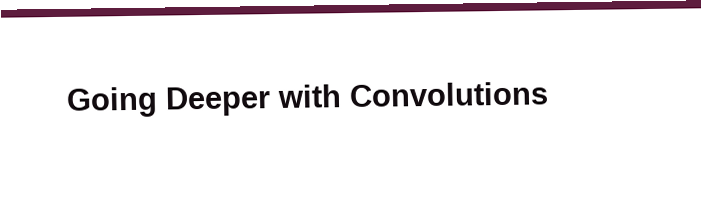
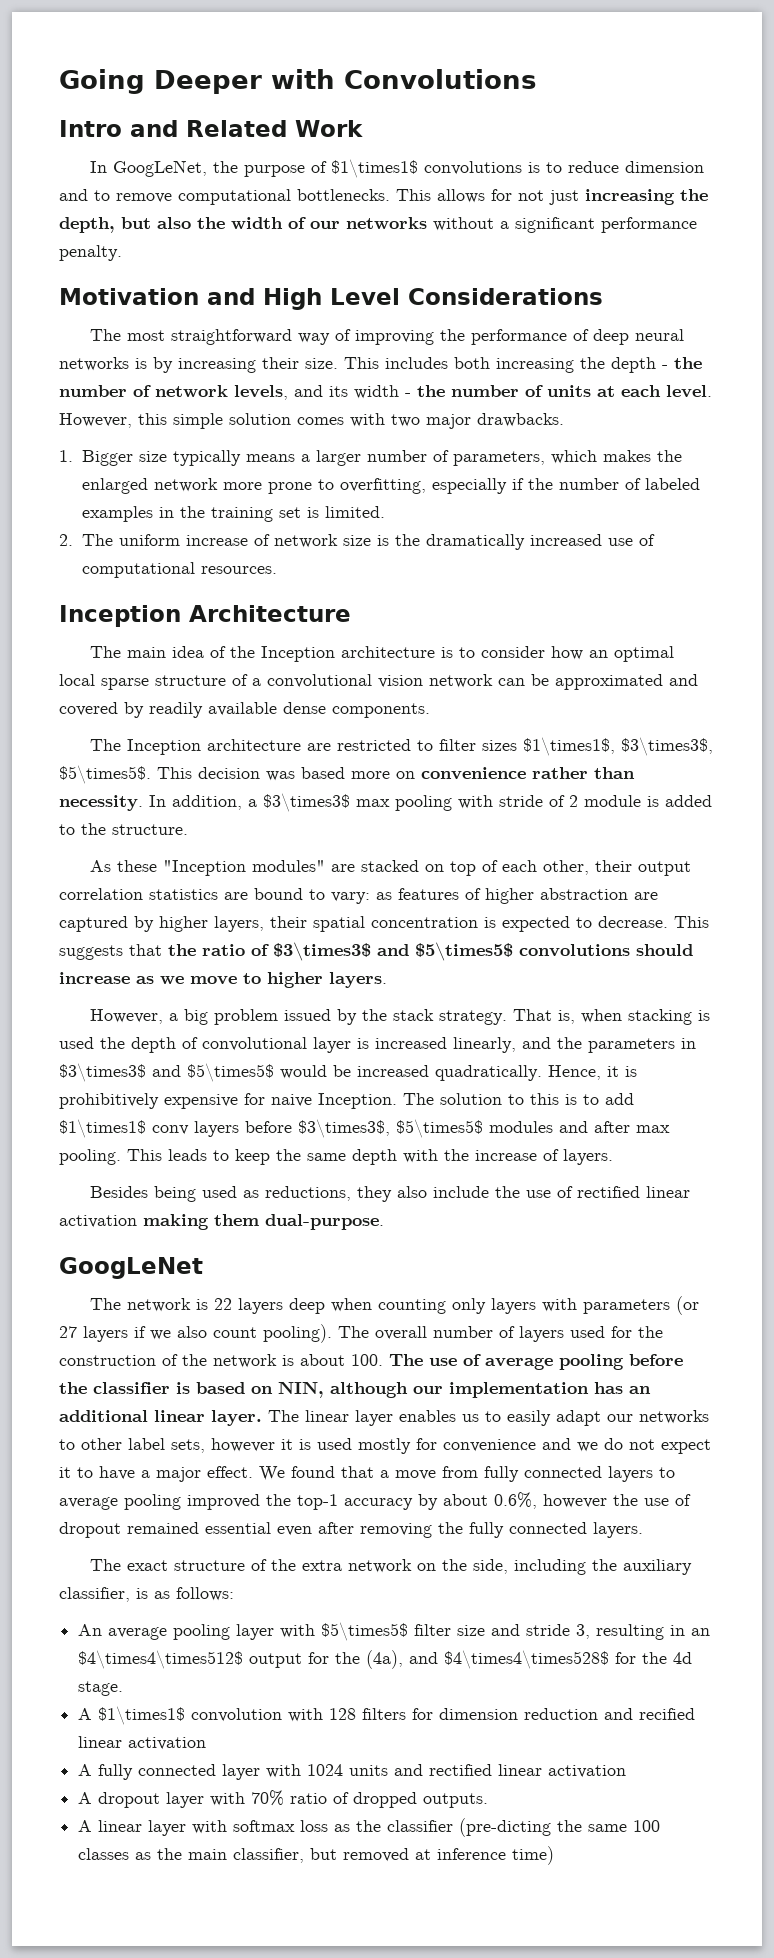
(549, 94) none -> [59,120,363,137] [90,159,705,178] [59,189,708,205] [59,217,697,233] [59,245,122,261] [59,288,603,310] [90,329,685,345] [59,357,702,373] [59,385,712,400] [59,413,564,429] [59,450,682,466] [81,478,700,494] [81,506,385,522] [59,534,655,550] [81,562,277,578] [59,605,351,627] [90,646,675,662] [59,674,698,690] [59,702,430,718] [90,737,714,756] [59,765,635,784] [59,793,712,812] [59,823,188,835] [90,860,692,876] [59,888,658,904] [59,916,709,932] [59,942,693,961] [59,972,387,988] [90,1009,711,1025] [59,1037,696,1053] [59,1063,637,1082] [59,1093,634,1109] [59,1119,670,1138] [59,1149,613,1165] [90,1186,691,1202] [59,1214,384,1230] [59,1257,203,1279] [90,1296,700,1315] [59,1324,663,1343] [59,1354,683,1370] [59,1381,651,1398] [59,1410,709,1426] [59,1438,711,1454] [59,1466,675,1482] [59,1492,691,1510] [59,1522,643,1538] [90,1559,693,1575] [59,1587,234,1602] [78,1622,711,1641] [78,1650,693,1669] [78,1681,124,1696] [78,1706,696,1725] [78,1736,207,1750] [78,1764,627,1780] [78,1790,489,1808] [78,1818,661,1837] [78,1846,555,1865] // Intro and Related Work // In GoogLeNet, the purpose of $1\times1$ convolutions is to reduce dimension and to remove computational bottlenecks. This allows for not just increasing the depth, but also the width of our networks without a significant performance penalty. // Motivation and High Level Considerations // The most straightforward way of improving the performance of deep neural networks is by increasing their size. This includes both increasing the depth - the number of network levels, and its width - the number of units at each level. However, this simple solution comes with two major drawbacks. // 1. Bigger size typically means a larger number of parameters, which makes the enlarged network more prone to overfitting, especially if the number of labeled examples in the training set is limited. // 2. The uniform increase of network size is the dramatically increased use of computational resources. // Inception Architecture // The main idea of the Inception architecture is to consider how an optimal local sparse structure of a convolutional vision network can be approximated and covered by readily available dense components. // The Inception architecture are restricted to filter sizes $1\times1$, $3\times3$, $5\times5$. This decision was based more on convenience rather than necessity. In addition, a $3\times3$ max pooling with stride of 2 module is added to the structure. // As these "Inception modules" are stacked on top of each other, their output correlation statistics are bound to vary: as features of higher abstraction are captured by higher layers, their spatial concentration is expected to decrease. This suggests that the ratio of $3\times3$ and $5\times5$ convolutions should increase as we move to higher layers. // However, a big problem issued by the stack strategy. That is, when stacking is used the depth of convolutional layer is increased linearly, and the parameters in $3\times3$ and $5\times5$ would be increased quadratically. Hence, it is prohibitively expensive for naive Inception. The solution to this is to add $1\times1$ conv layers before $3\times3$, $5\times5$ modules and after max pooling. This leads to keep the same depth with the increase of layers. // Besides being used as reductions, they also include the use of rectified linear activation making them dual-purpose. // GoogLeNet // The network is 22 layers deep when counting only layers with parameters (or 27 layers if we also count pooling). The overall number of layers used for the construction of the network is about 100. The use of average pooling before the classifier is based on NIN, although our implementation has an additional linear layer. The linear layer enables us to easily adapt our networks to other label sets, however it is used mostly for convenience and we do not expect it to have a major effect. We found that a move from fully connected layers to average pooling improved the top-1 accuracy by about 0.6%, however the use of dropout remained essential even after removing the fully connected layers. // The exact structure of the extra network on the side, including the auxiliary classifier, is as follows: // An average pooling layer with $5\times5$ filter size and stride 3, resulting in an $4\times4\times512$ output for the (4a), and $4\times4\times528$ for the 4d stage. // A $1\times1$ convolution with 128 filters for dimension reduction and recified linear activation // A fully connected layer with 1024 units and rectified linear activation // A dropout layer with 70% ratio of dropped outputs. // A linear layer with softmax loss as the classifier (pre-dicting the same 100 classes as the main classifier, but removed at inference time)

